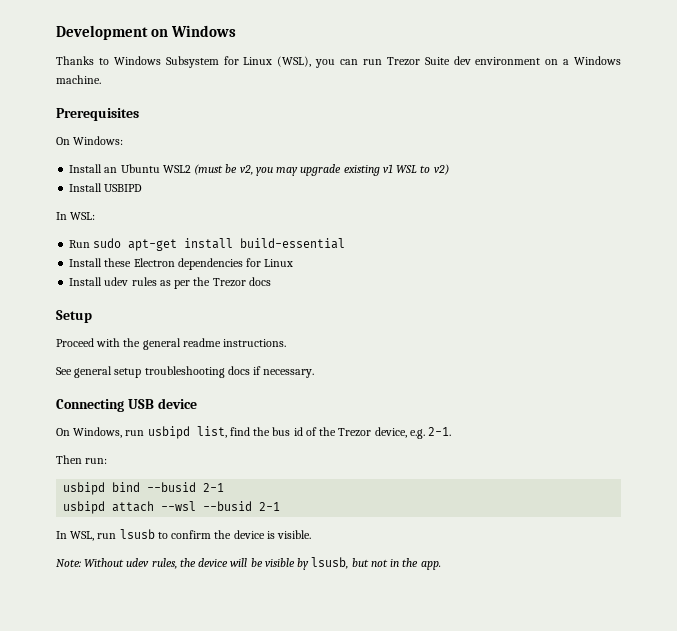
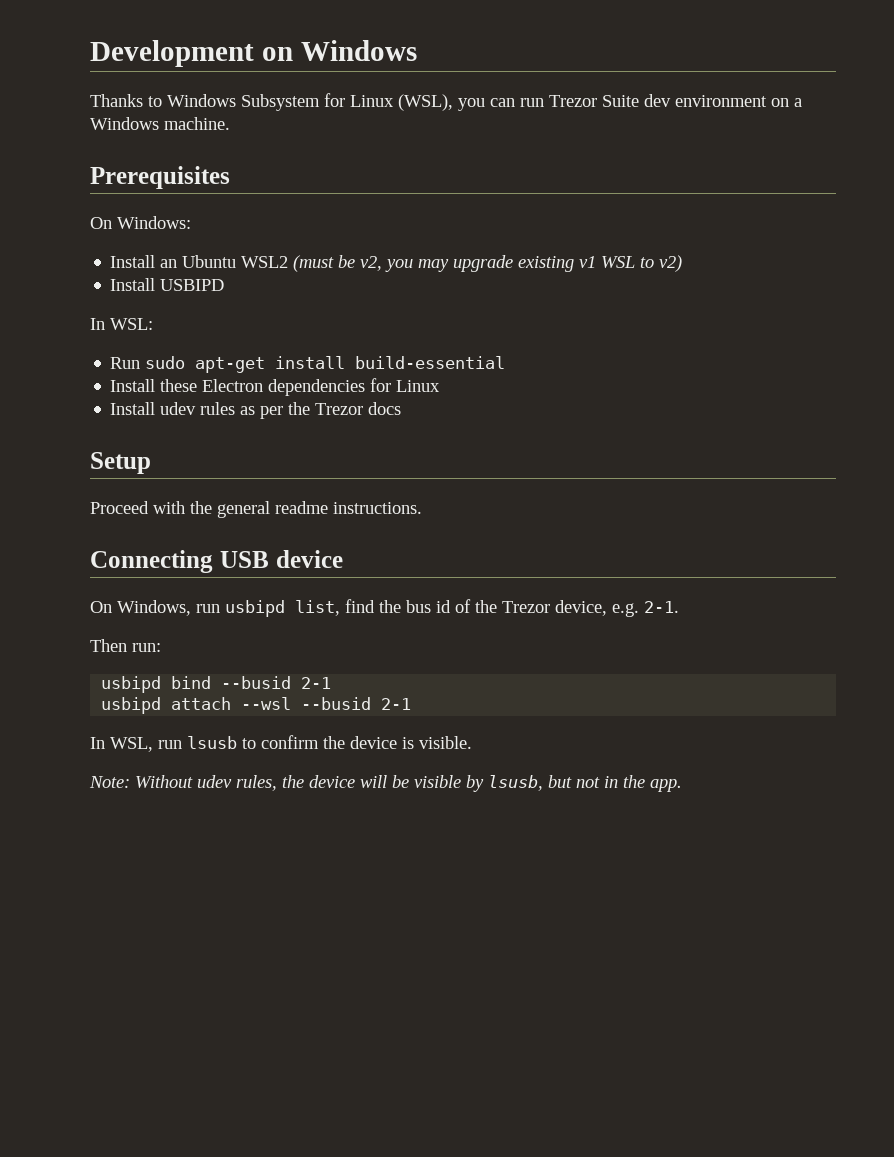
[56,366,315,378] // See general setup troubleshooting docs if necessary. -> (422, 508) none

